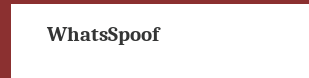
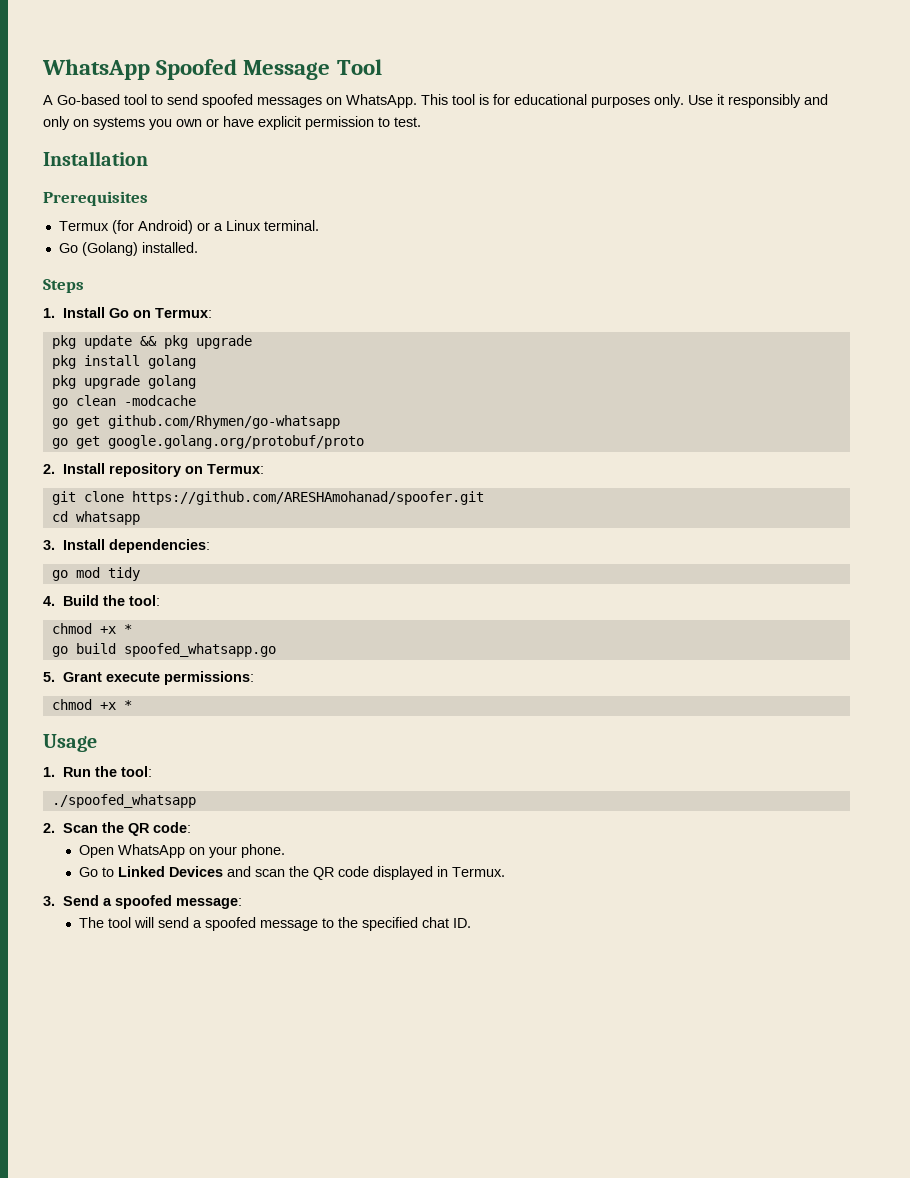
[46,26,161,45] WhatsSpoof -> [42,59,382,80] [43,94,828,108] [43,116,421,130] [43,151,148,166] [43,191,148,206] [58,220,319,234] [58,242,198,256] [43,279,84,293] [43,307,212,318] [51,335,252,349] [51,355,196,369] [51,375,196,389] [51,395,196,409] [51,415,340,429] [51,435,364,449] [43,463,264,477] [51,491,484,505] [51,511,140,525] [43,539,210,553] [51,567,140,581] [43,595,160,606] [51,623,132,634] [51,643,276,657] [43,671,254,685] [51,699,132,710] [43,734,97,752] [43,766,152,777] [51,794,196,808] [43,822,191,836] [78,844,285,858] [78,866,505,880] [43,895,242,909] [78,917,471,931] WhatsApp Spoofed Message Tool // A Go-based tool to send spoofed messages on WhatsApp. This tool is for educational purposes only. Use it responsibly and only on systems you own or have explicit permission to test. // Installation // Prerequisites // Termux (for Android) or a Linux terminal. // Go (Golang) installed. // Steps // 1. Install Go on Termux: // pkg update && pkg upgrade // pkg install golang // pkg upgrade golang // go clean -modcache // go get github.com/Rhymen/go-whatsapp // go get google.golang.org/protobuf/proto // 2. Install repository on Termux: // git clone https://github.com/ARESHAmohanad/spoofer.git // cd whatsapp // 3. Install dependencies: // go mod tidy // 4. Build the tool: // chmod +x * // go build spoofed_whatsapp.go // 5. Grant execute permissions: // chmod +x * // Usage // 1. Run the tool: // ./spoofed_whatsapp // 2. Scan the QR code: // Open WhatsApp on your phone. // Go to Linked Devices and scan the QR code displayed in Termux. // 3. Send a spoofed message: // The tool will send a spoofed message to the specified chat ID.

